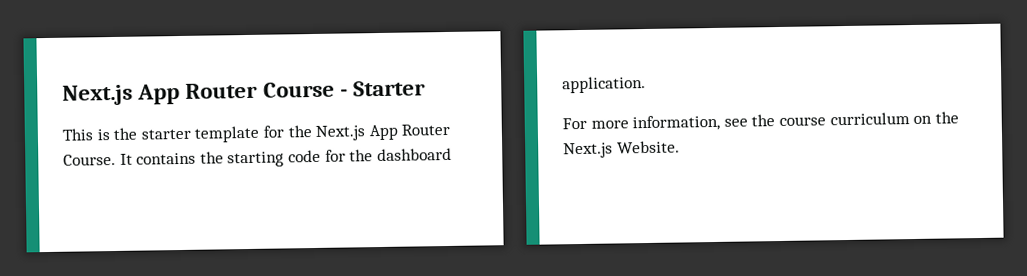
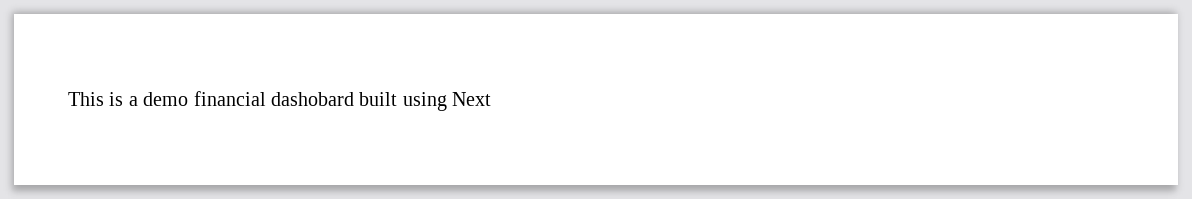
[62,80,427,106] [62,123,451,143] [63,147,452,168] [562,76,646,94] [562,111,959,132] [563,140,680,159] Next.js App Router Course - Starter // This is the starter template for the Next.js App Router Course. It contains the starting code for the dashboard application. // For more information, see the course curriculum on the Next.js Website. -> [68,91,492,111] This is a demo financial dashobard built using Next

